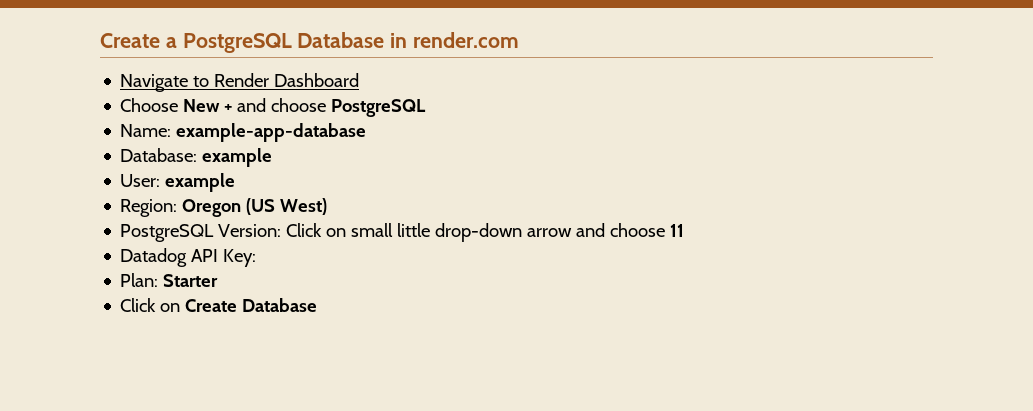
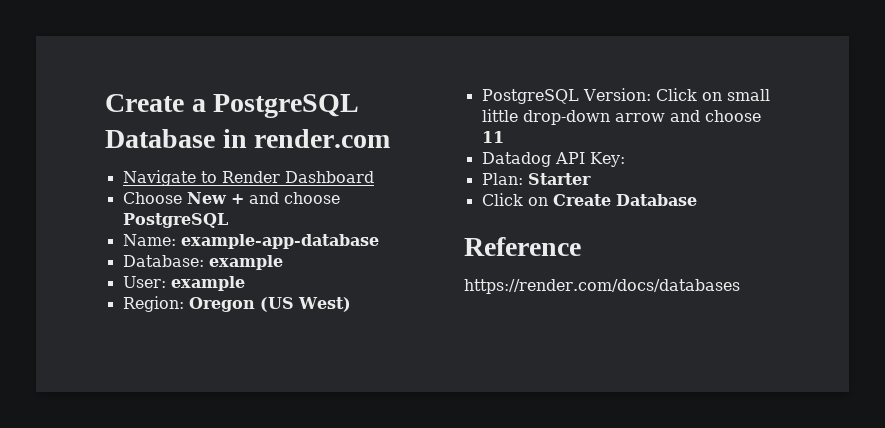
(318, 305) none -> [464,237,581,256] [464,279,740,294] // Reference // https://render.com/docs/databases

